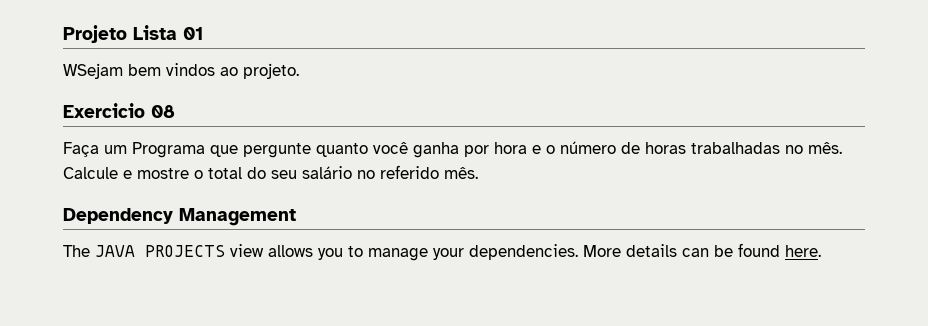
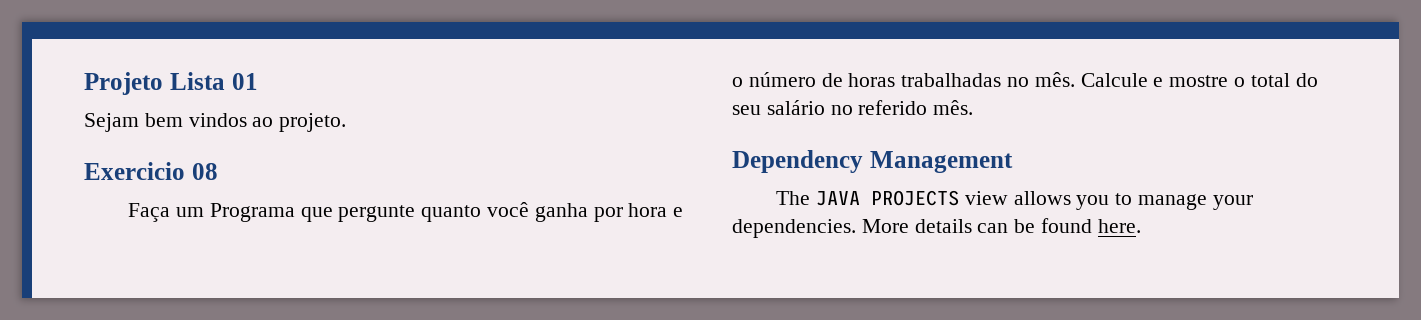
[63,63,123,79] WSejam -> [84,113,139,132] Sejam

